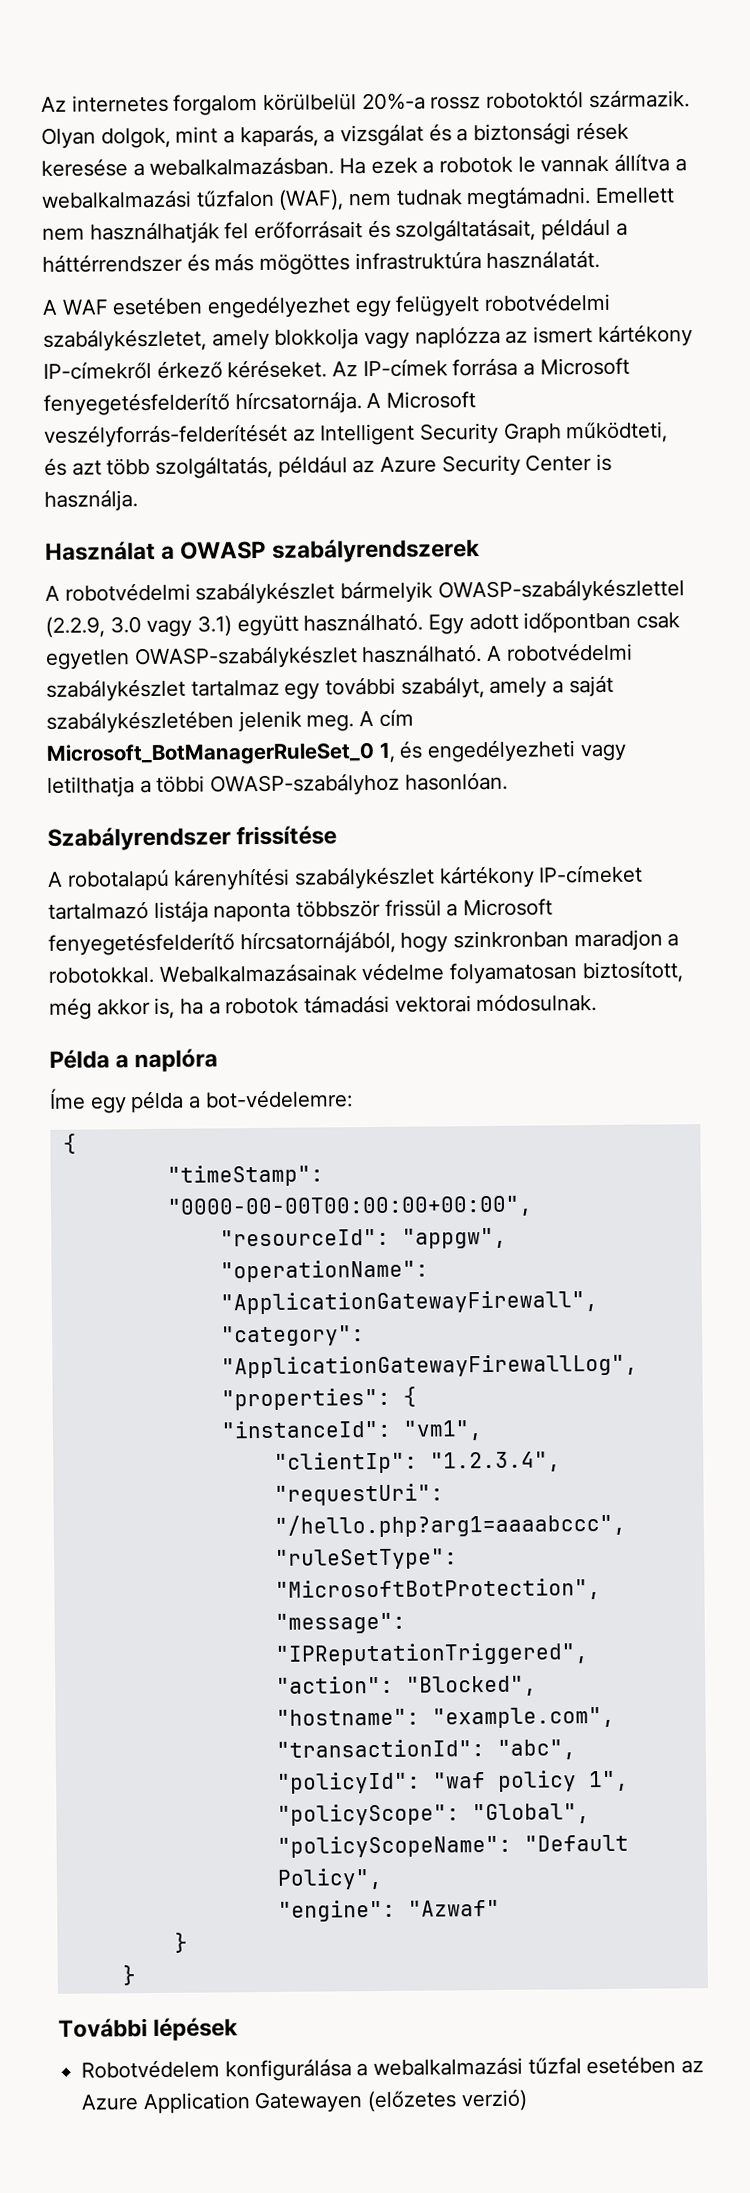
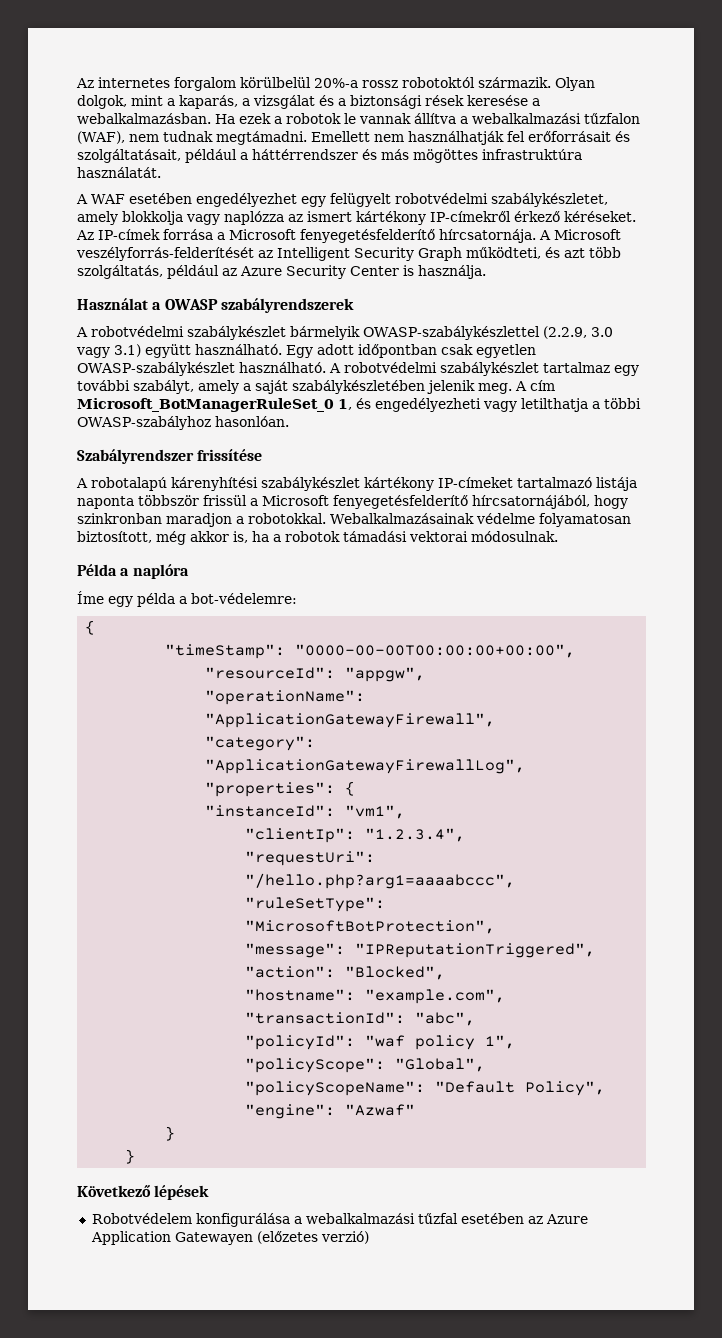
[58,2018,148,2038] További -> [77,1185,151,1197] Következő

